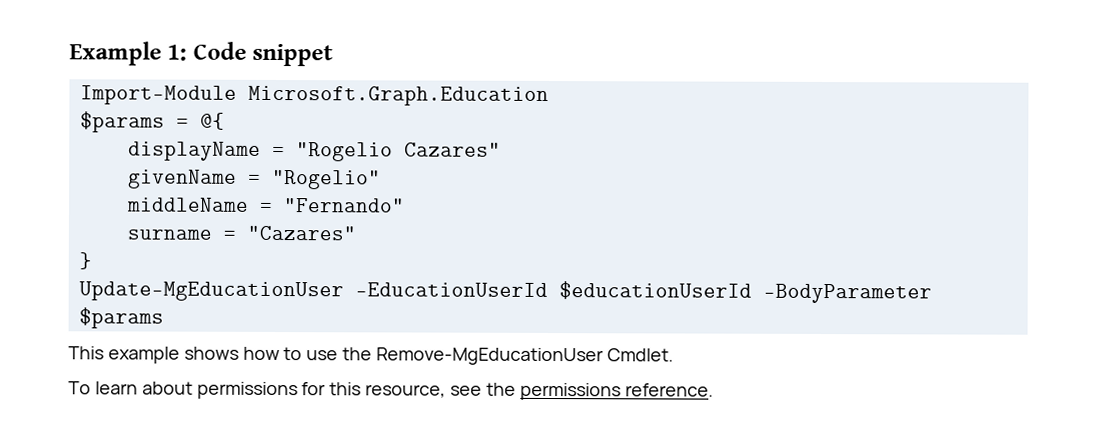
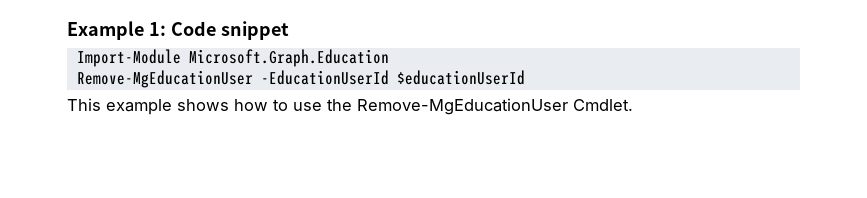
[79,111,225,133] [127,141,501,162] [127,169,381,190] [126,197,405,213] [126,225,356,241] [78,252,92,270] [78,281,344,302] $params = @{ // displayName = "Rogelio Cazares" // givenName = "Rogelio" // middleName = "Fernando" // surname = "Cazares" // } // Update-MgEducationUser -> [76,70,253,88] Remove-MgEducationUser
[762,283,932,304] [78,307,164,329] -BodyParameter $params -> (525, 77) none
[68,381,714,401] // To learn about permissions for this resource, see the permissions reference. -> (633, 105) none

